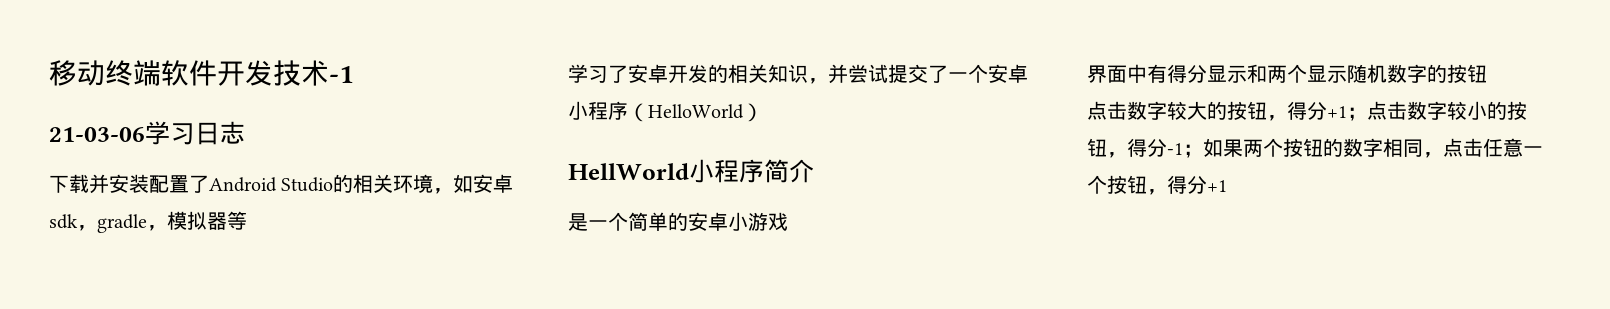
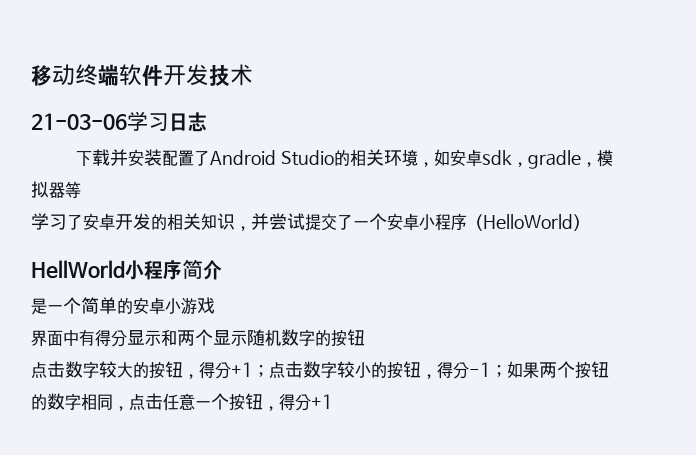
[329,66,353,83] -1 -> (253, 75) none

